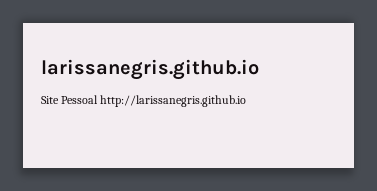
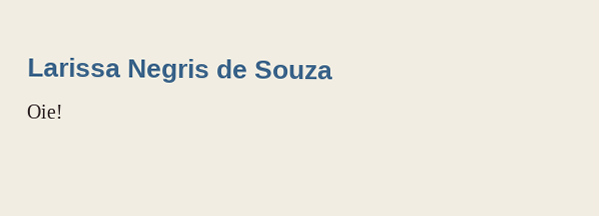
[41,59,259,80] [41,95,247,107] larissanegris.github.io // Site Pessoal http://larissanegris.github.io -> [27,57,334,84] [26,104,64,119] Larissa Negris de Souza // Oie!

